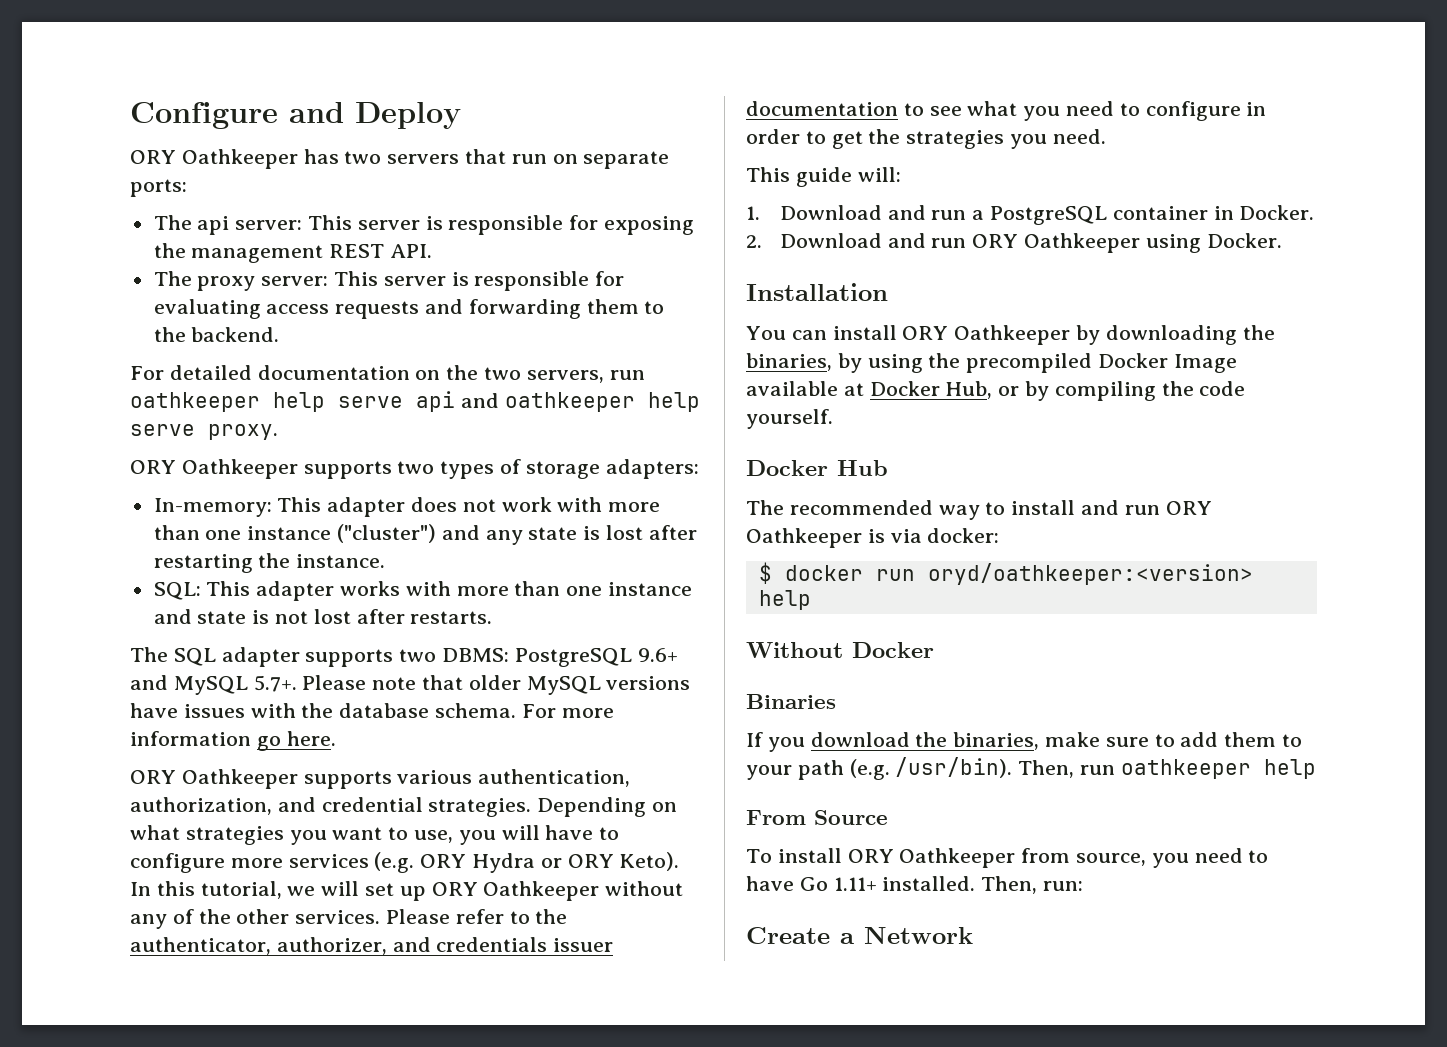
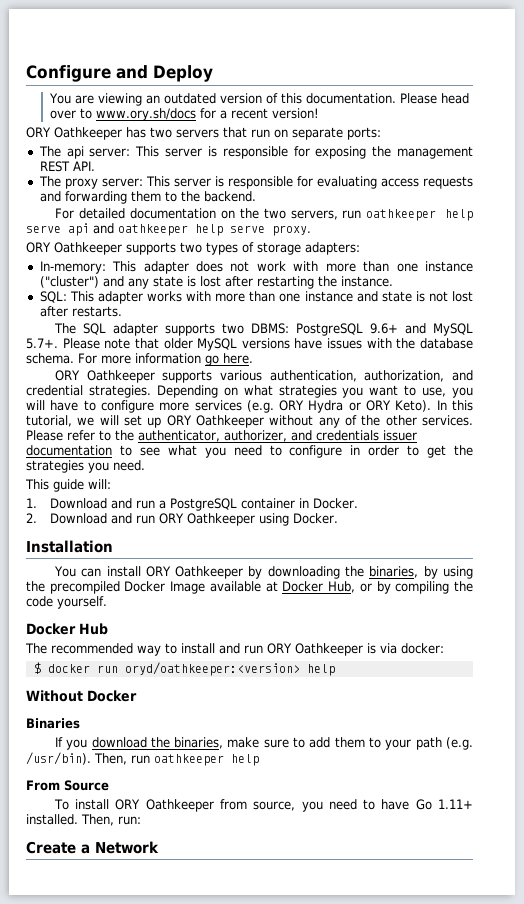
(461, 115) none -> [49,93,469,106] [50,108,319,121] // You are viewing an outdated version of this documentation. Please head over to www.ory.sh/docs for a recent version!

